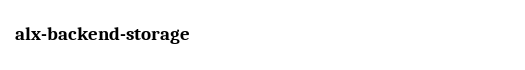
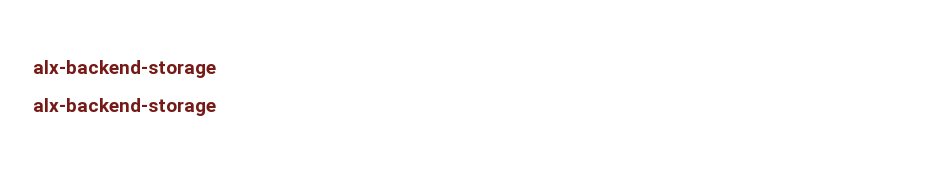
[15,27,190,44] alx-backend-storage -> [33,60,216,78] [33,98,216,116] alx-backend-storage // alx-backend-storage

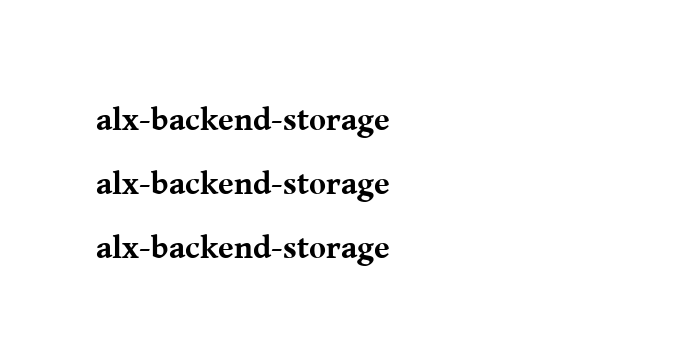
[33,60,216,78] [33,98,216,116] alx-backend-storage // alx-backend-storage -> [96,106,390,138] [96,170,390,202] [96,234,390,266] alx-backend-storage // alx-backend-storage // alx-backend-storage

